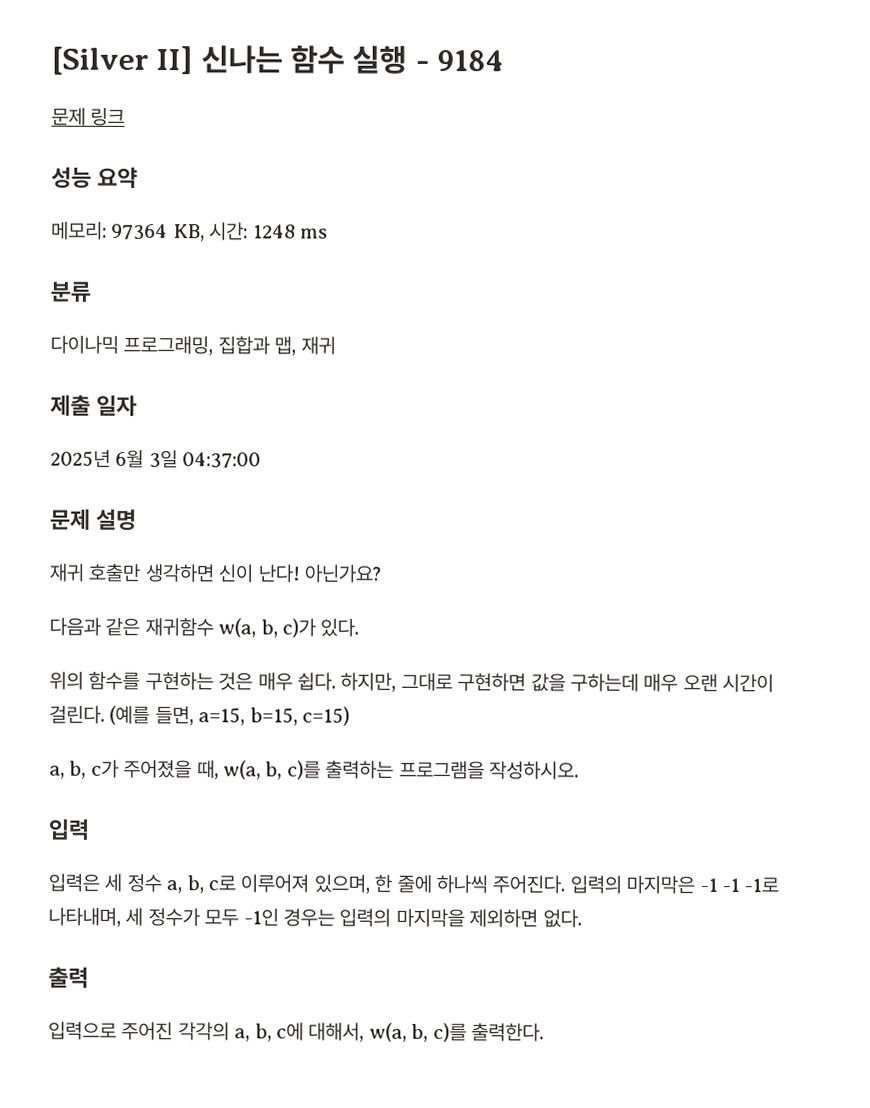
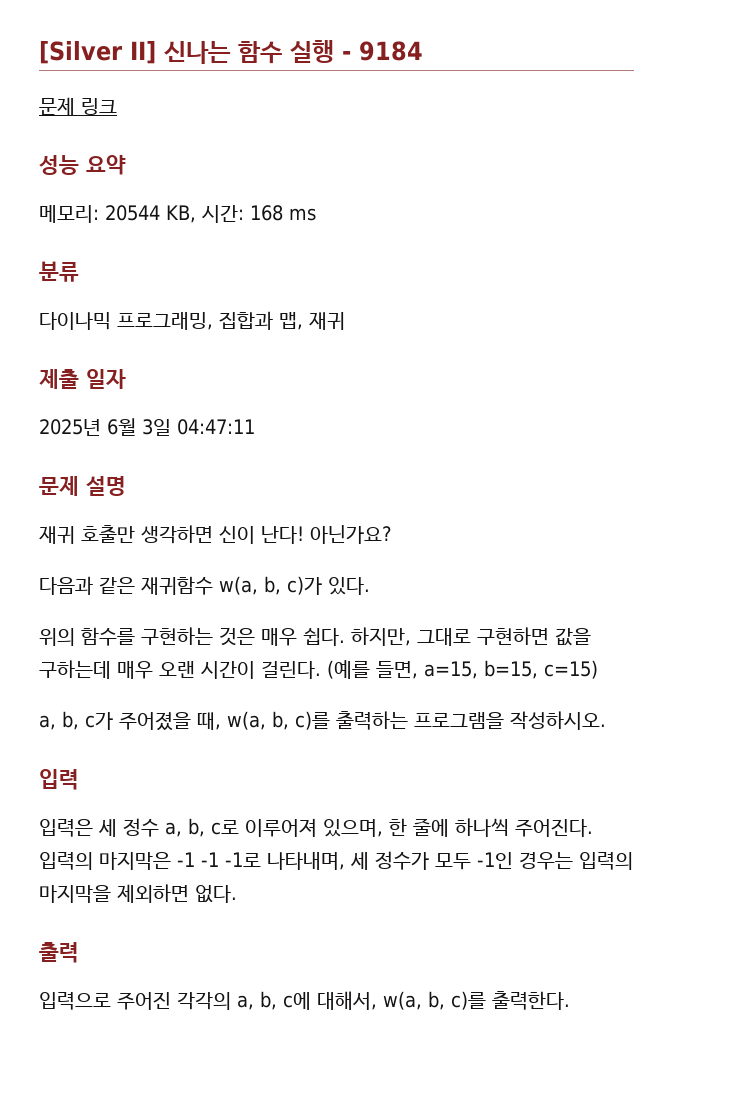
[111,223,169,241] 97364 -> [105,205,160,221] 20544
[252,224,296,239] 1248 -> [250,205,283,221] 168
[182,452,262,469] 04:37:00 -> [177,419,255,435] 04:47:11

